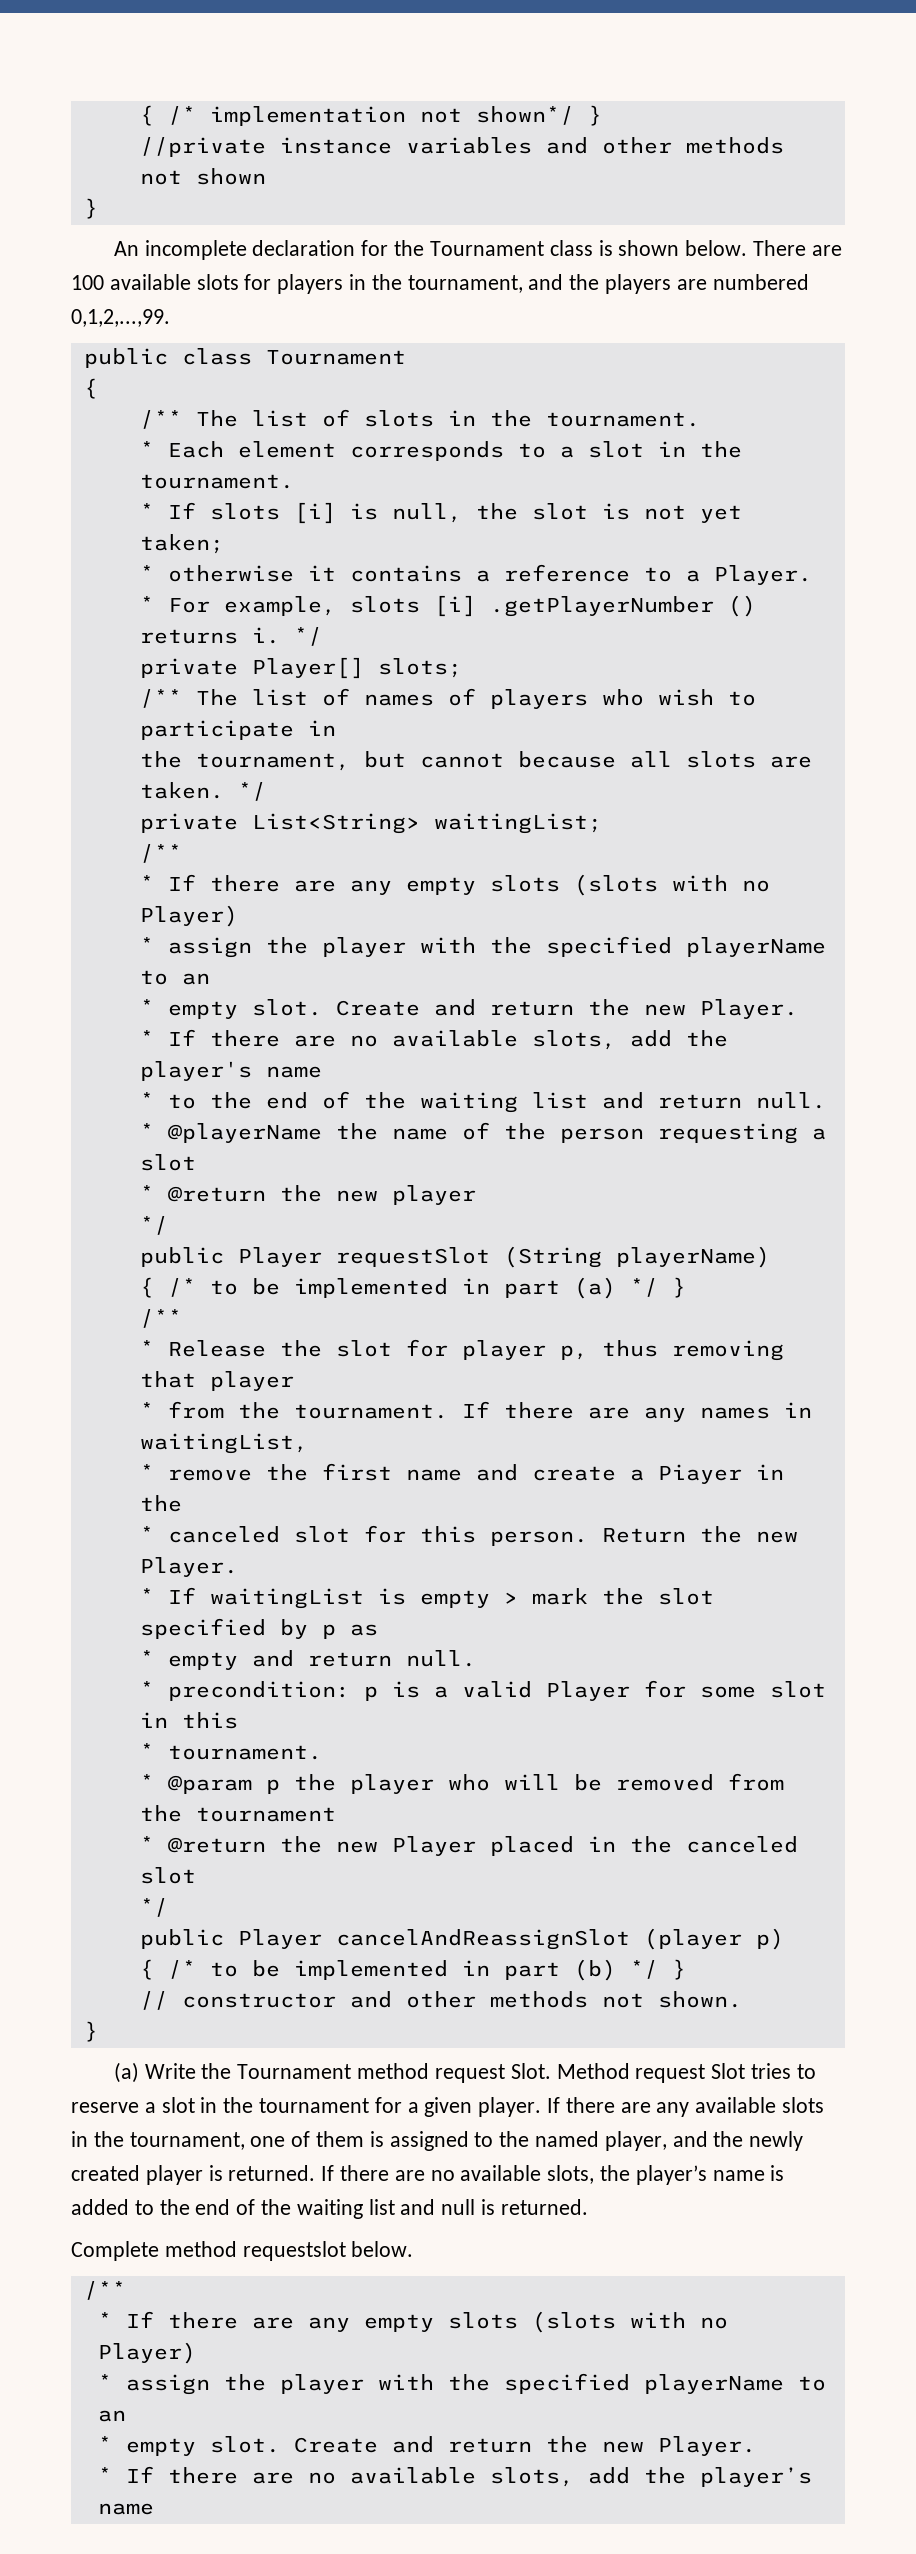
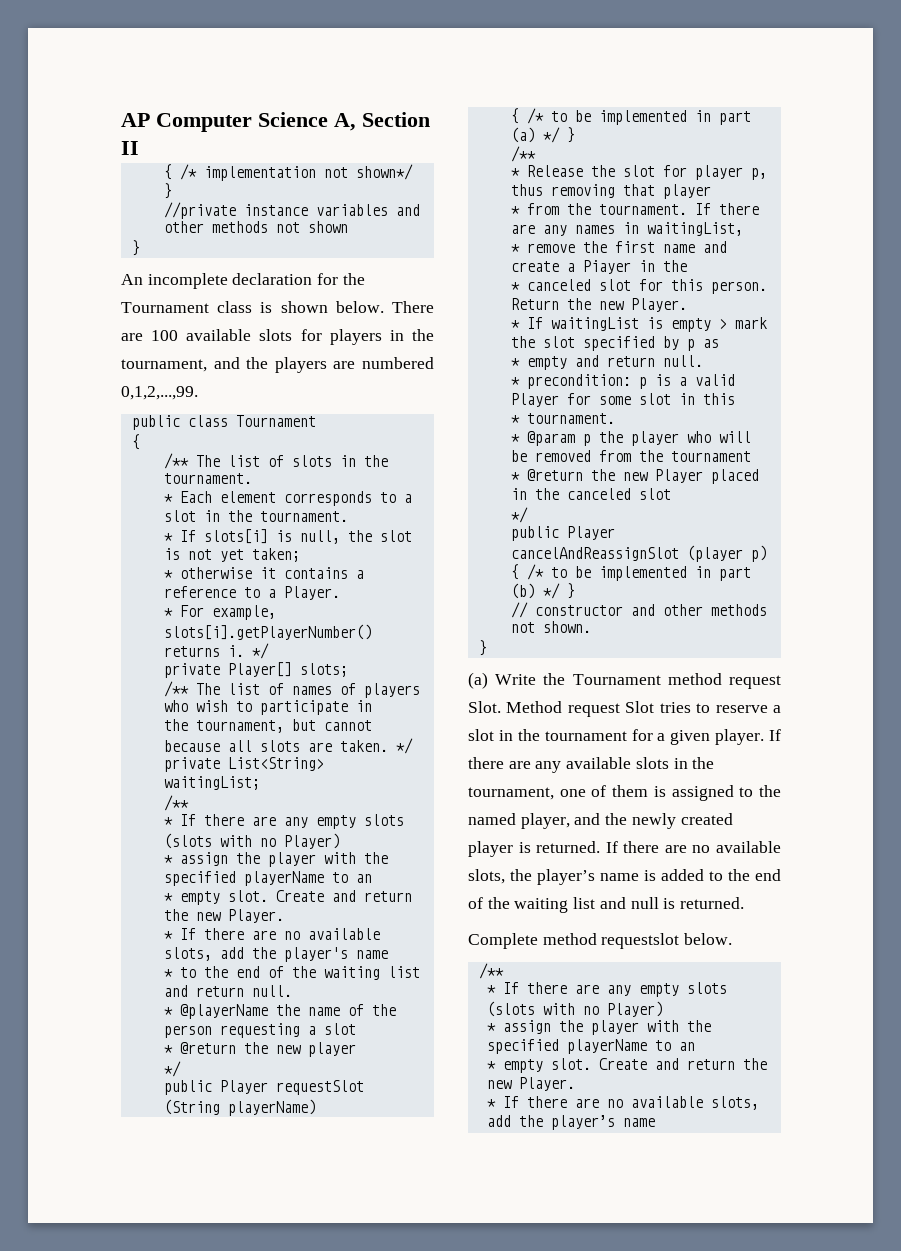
(139, 115) none -> [121,112,430,132] [121,141,139,155] AP Computer Science A, Section II //
[209,502,336,524] slots [i] -> [203,529,268,544] slots[i]
[349,595,756,617] slots [i] .getPlayerNumber () -> [163,624,372,640] slots[i].getPlayerNumber()

